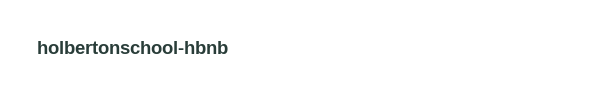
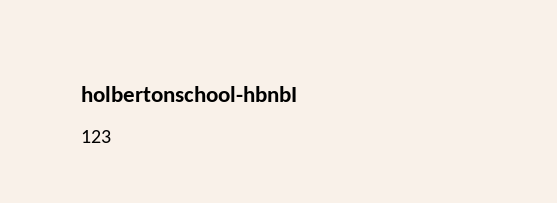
[37,41,228,54] holbertonschool-hbnb -> [81,86,297,102] [81,130,111,143] holbertonschool-hbnbI // 123

